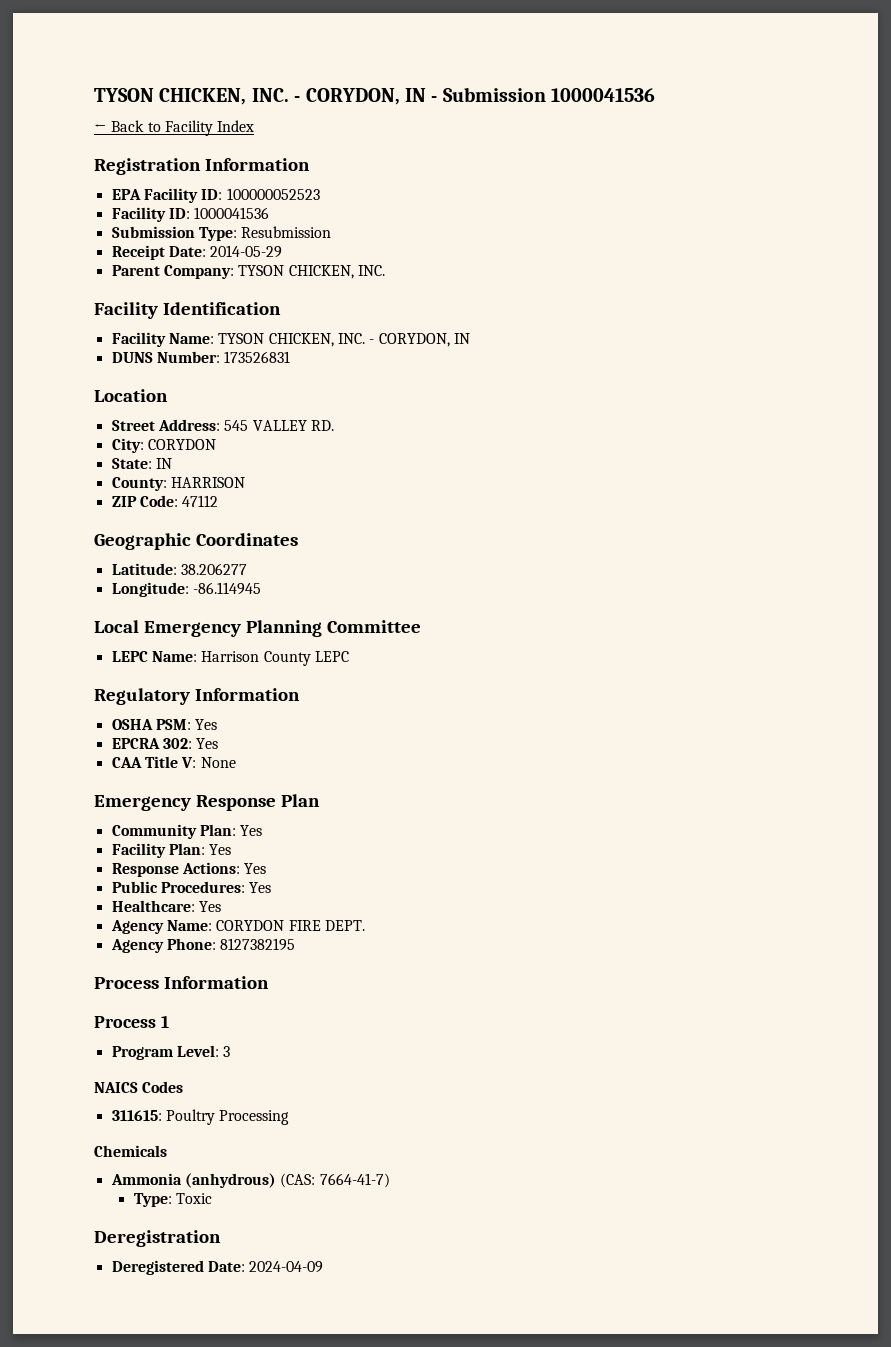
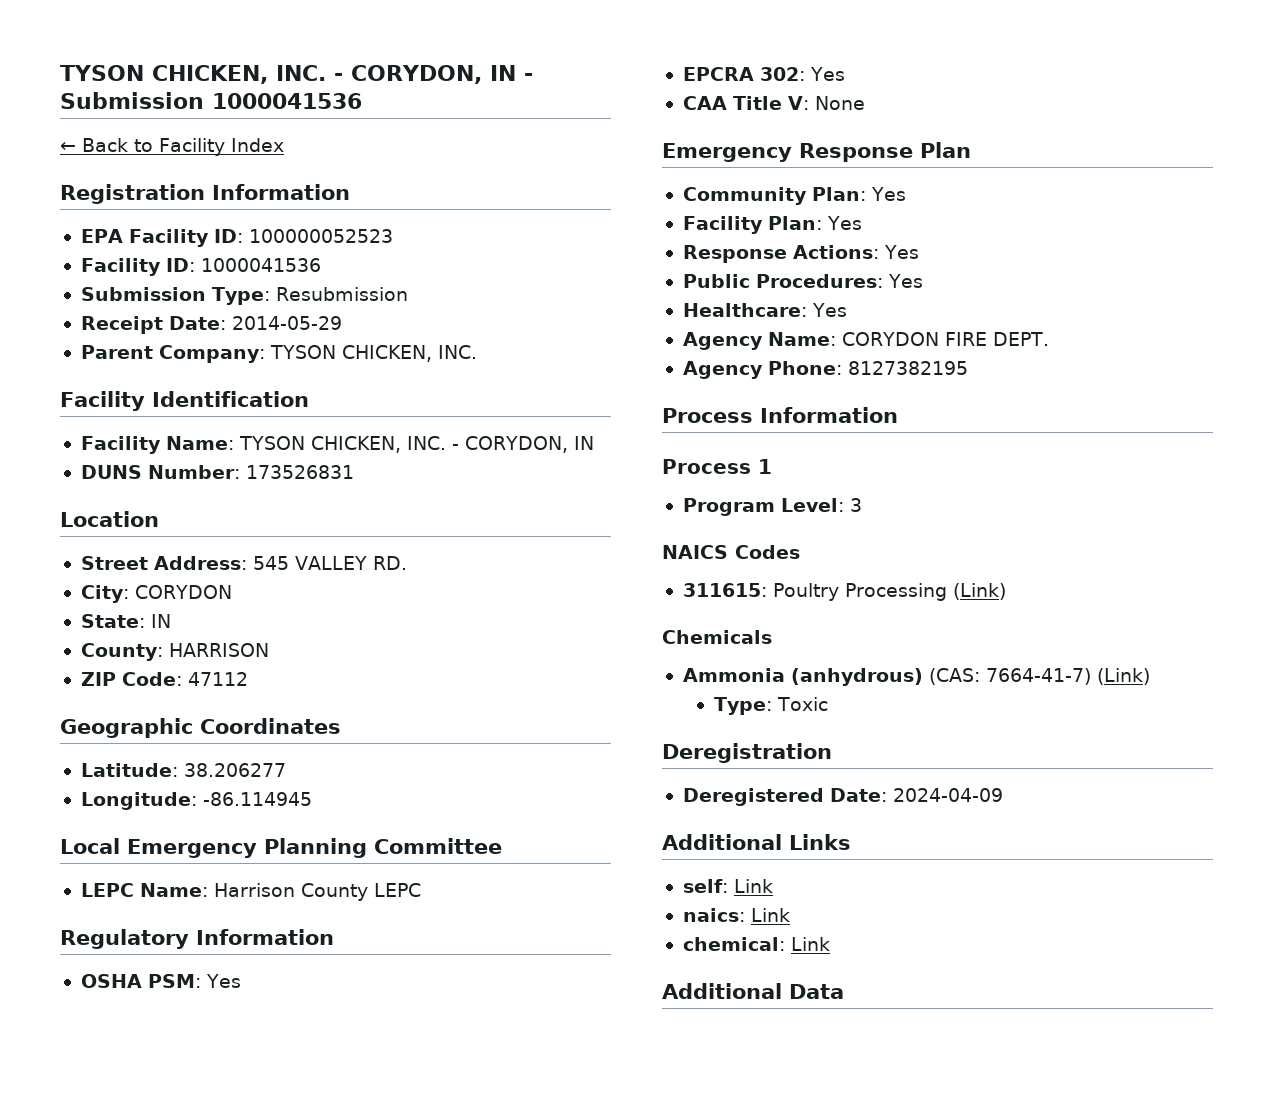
(290, 1117) none -> [952,583,1006,600] (Link)
(390, 1180) none -> [1096,668,1150,685] (Link)
(324, 1267) none -> [662,834,851,850] [682,879,773,893] [682,908,790,922] [682,937,830,951] [662,983,844,999] // Additional Links // self: Link // naics: Link // chemical: Link // Additional Data

